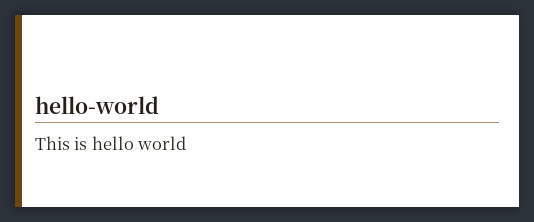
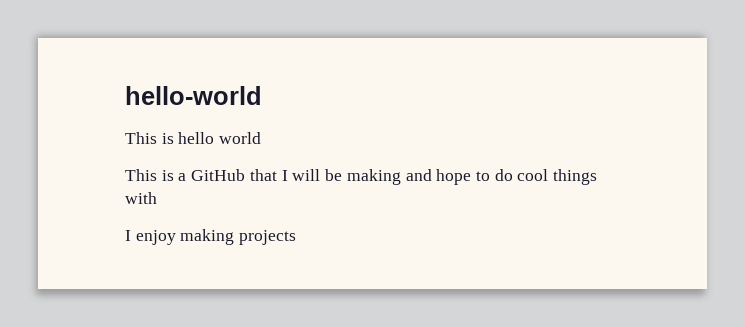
(187, 143) none -> [125,169,598,185] [125,192,157,204] [125,229,297,245] // This is a GitHub that I will be making and hope to do cool things with // I enjoy making projects

